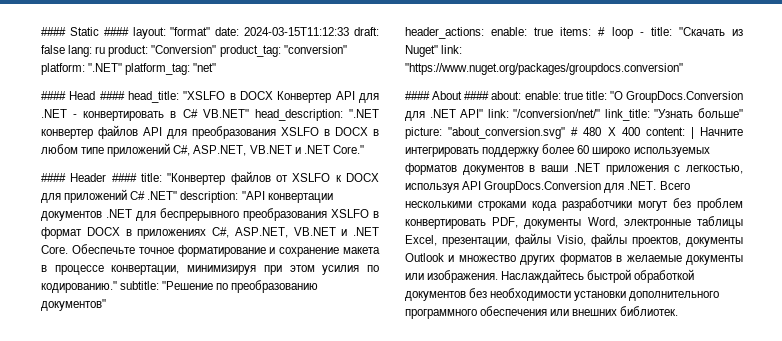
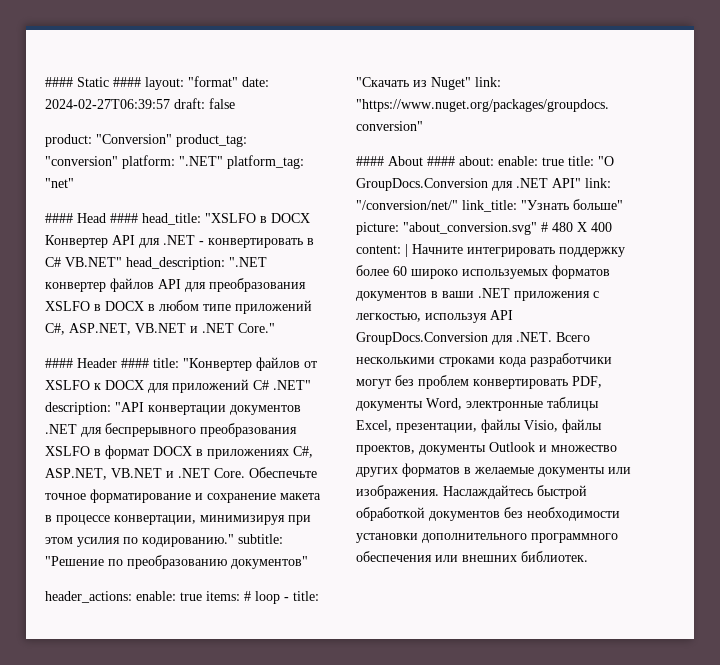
[244,27,350,36] 2024-03-15T11:12:33 -> [45,99,170,109] 2024-02-27T06:39:57
[68,45,106,57] lang: ru -> (235, 103) //

